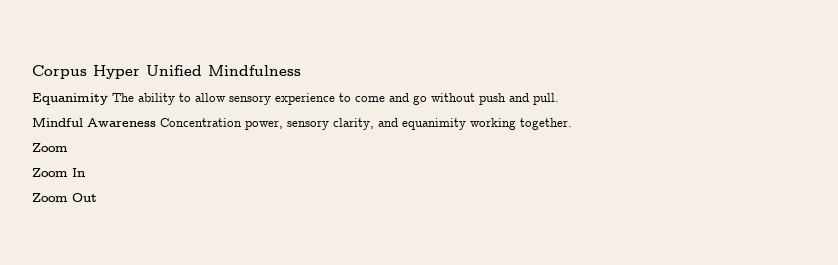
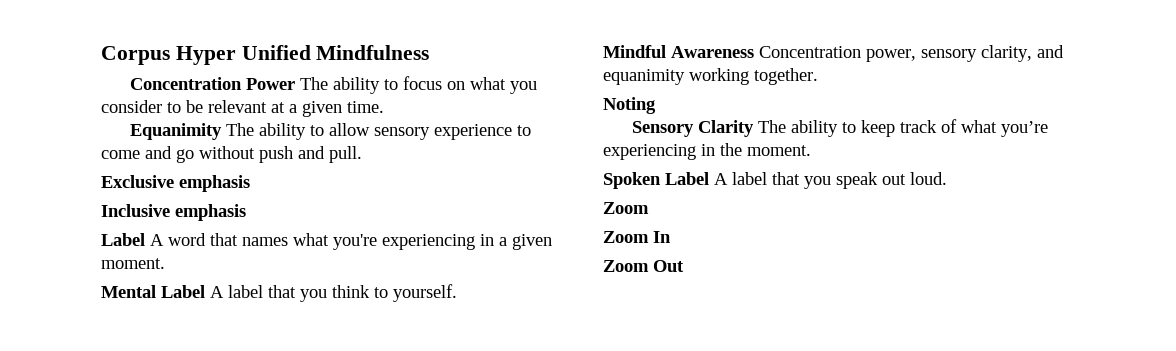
(301, 70) none -> [130,76,538,94] [101,100,384,117] // Concentration Power The ability to focus on what you consider to be relevant at a given time.
(559, 99) none -> [101,175,250,192] [101,204,246,221] [101,233,552,250] [101,258,165,269] [101,284,457,302] // Exclusive emphasis // Inclusive emphasis // Label A word that names what you're experiencing in a given moment. // Mental Label A label that you think to yourself.
(572, 124) none -> [603,97,656,114] [632,119,1049,137] [603,143,811,160] [603,172,947,189] // Noting // Sensory Clarity The ability to keep track of what you’re experiencing in the moment. // Spoken Label A label that you speak out loud.

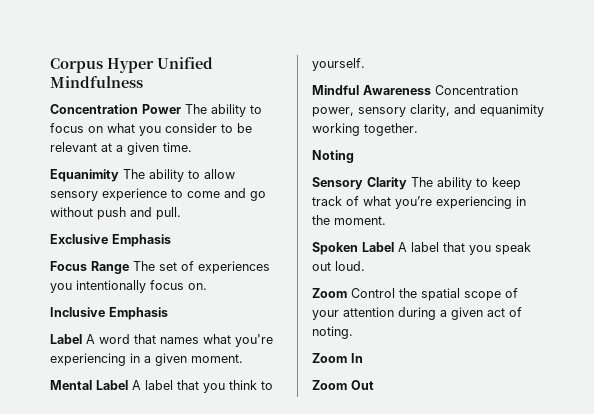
[179,175,250,192] emphasis -> [112,234,171,247] [50,261,270,274] [50,280,207,293] Emphasis // Focus Range The set of experiences you intentionally focus on.
[175,204,246,221] emphasis -> [109,307,168,320] Emphasis
(649, 208) none -> [351,288,518,301] [312,307,522,320] [312,326,353,339] Control the spatial scope of your attention during a given act of noting.

